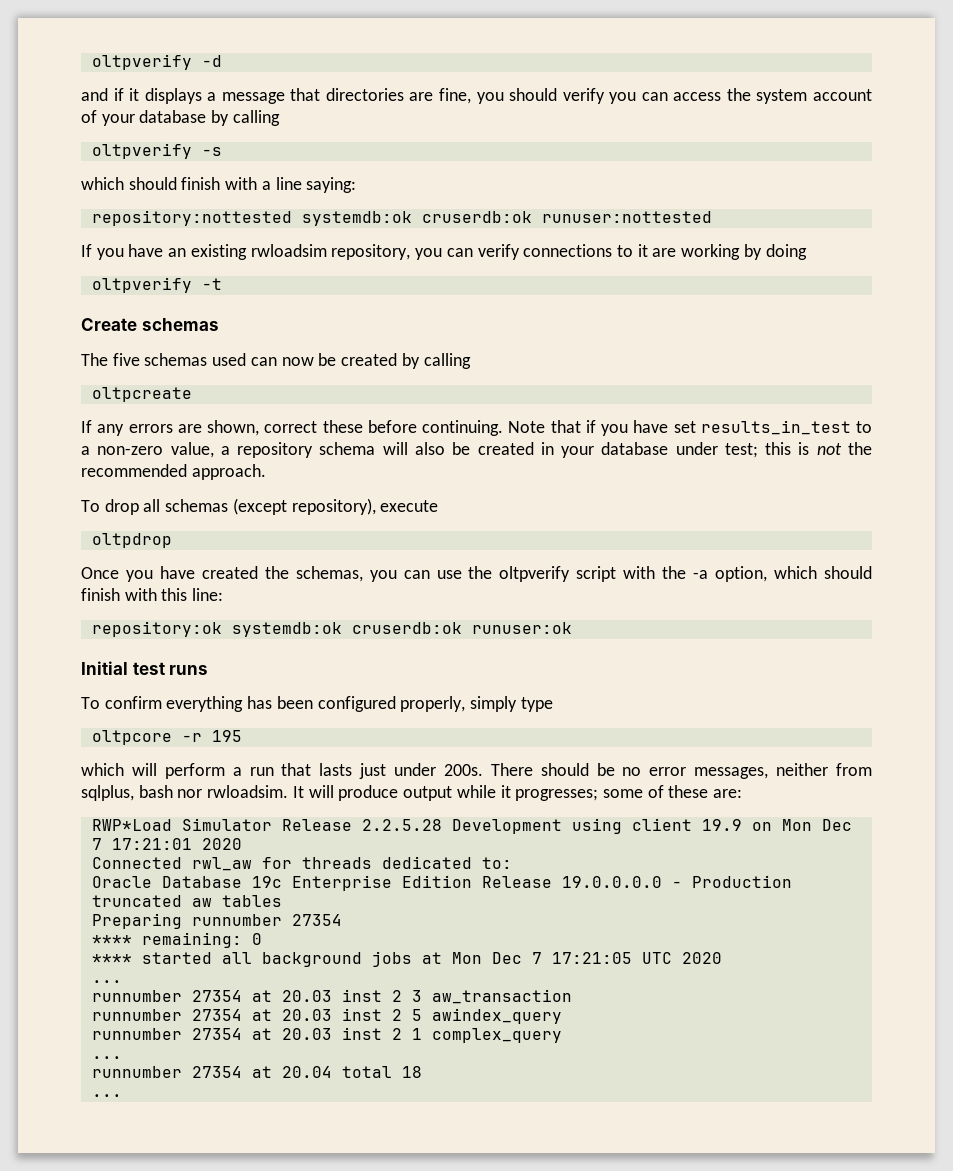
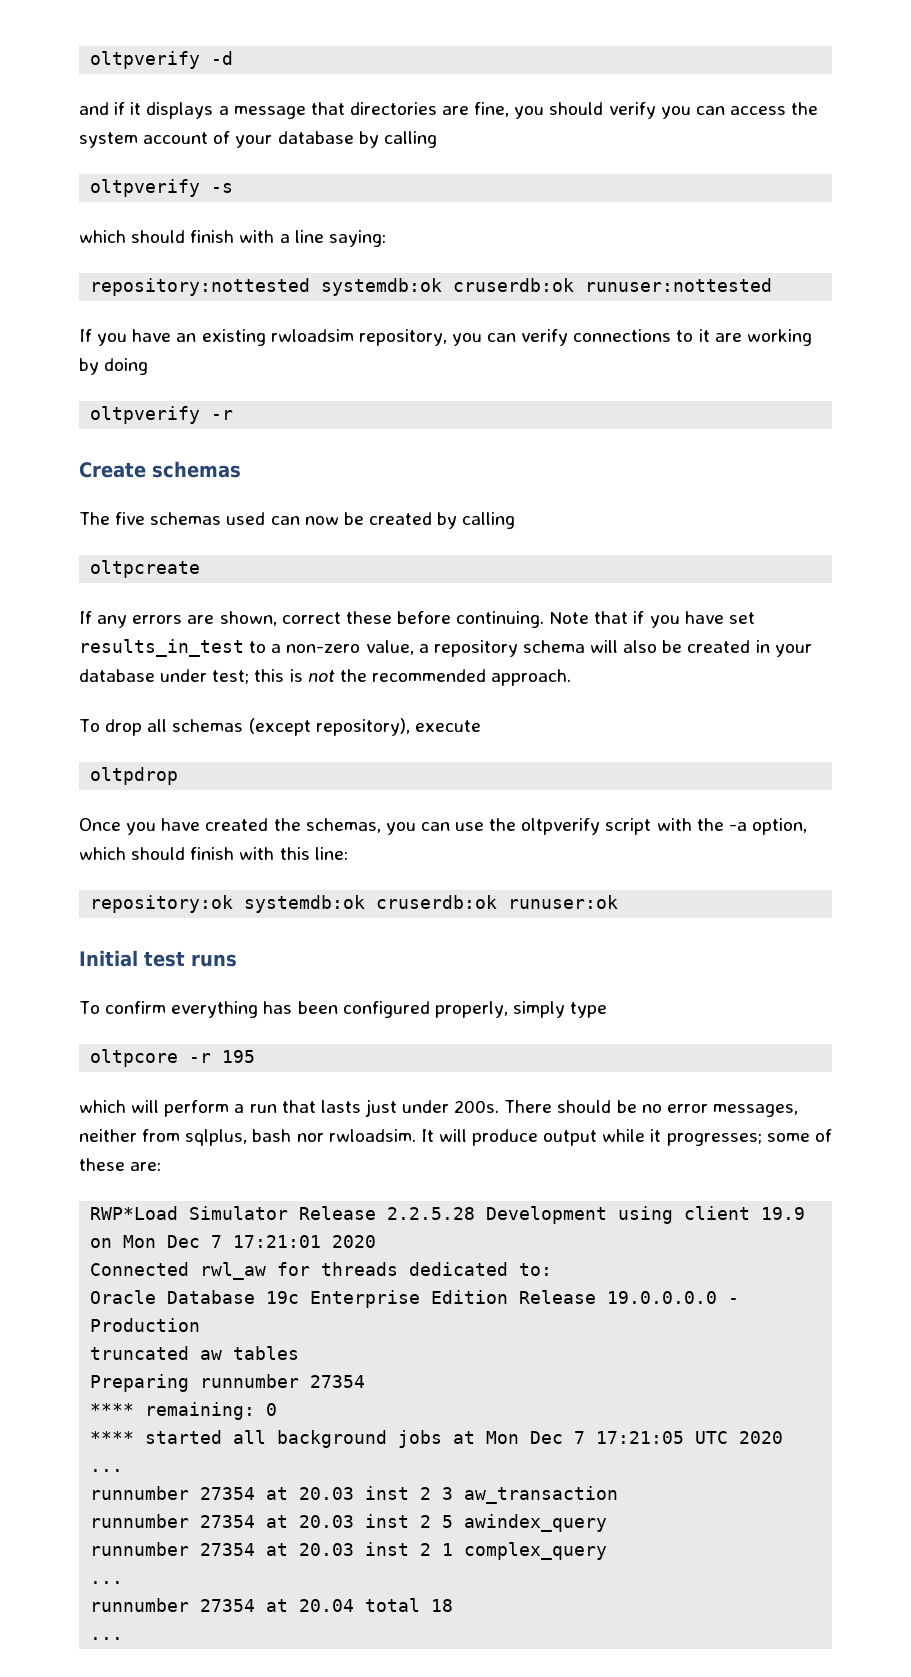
[201,278,222,290] -t -> [211,410,234,420] -r

